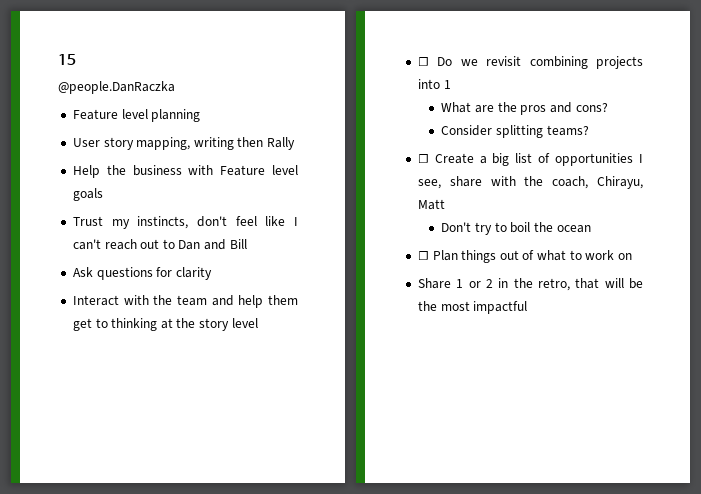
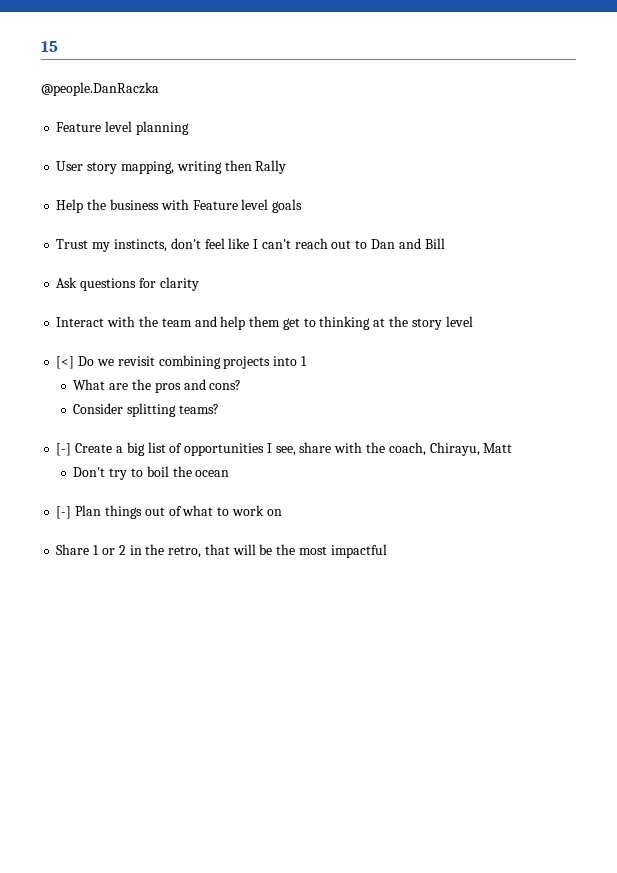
[417,57,429,66] ☐ -> [56,356,75,369] [<]
[417,154,429,163] ☐ -> [56,443,72,456] [-]
[417,251,429,260] ☐ -> [56,506,72,519] [-]

